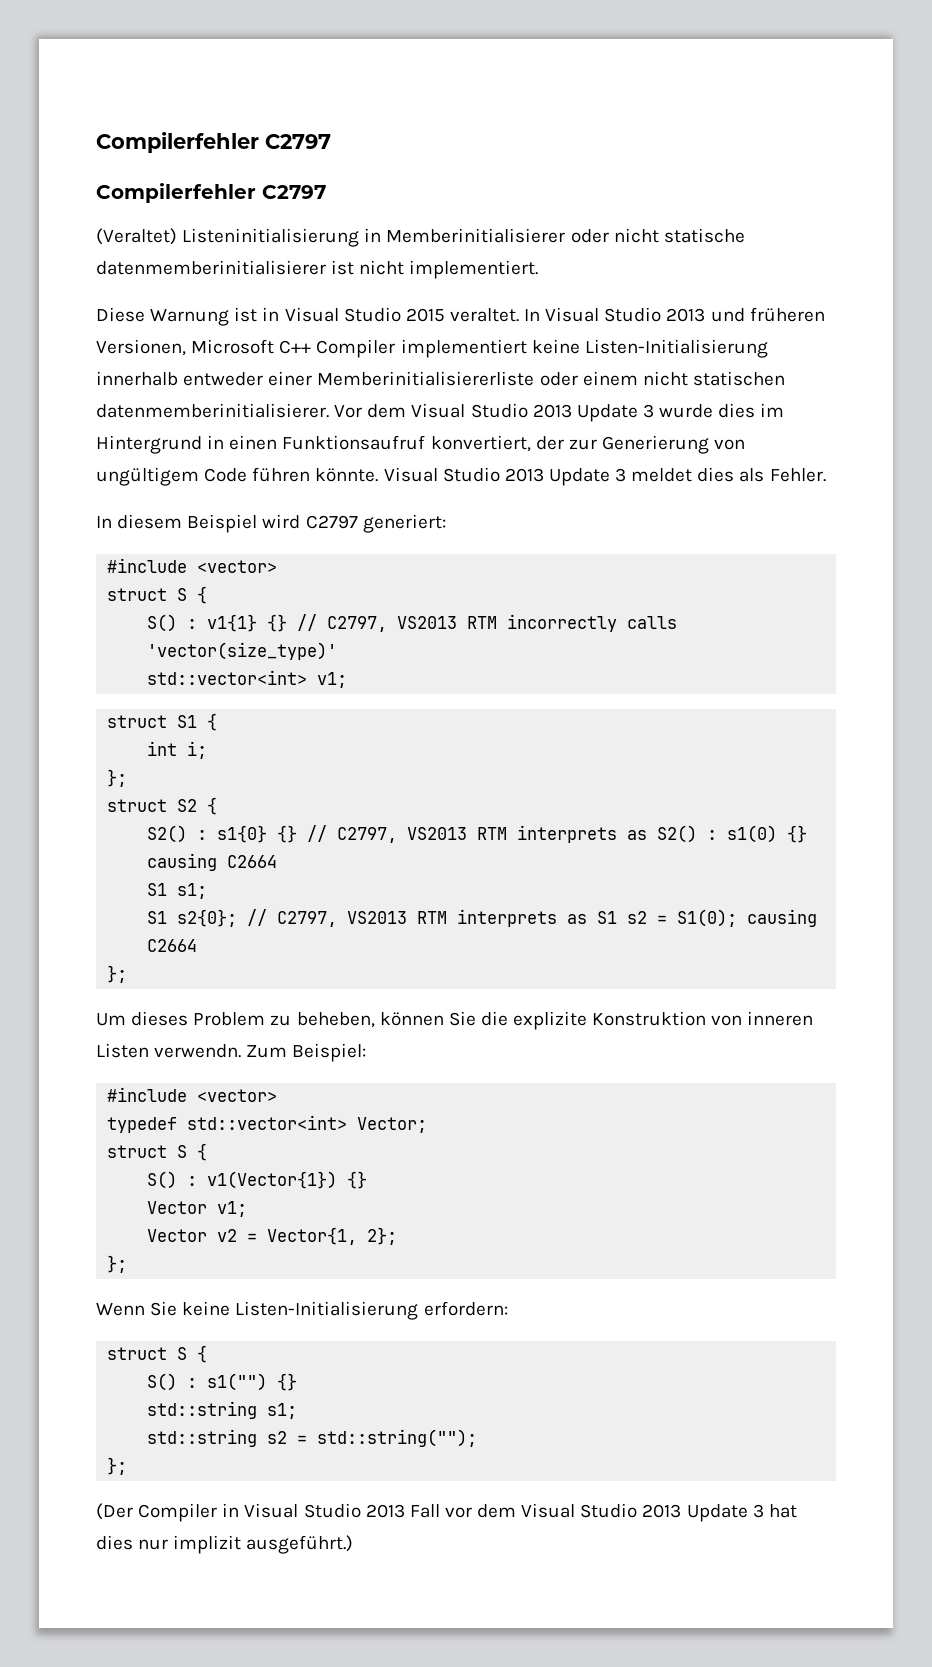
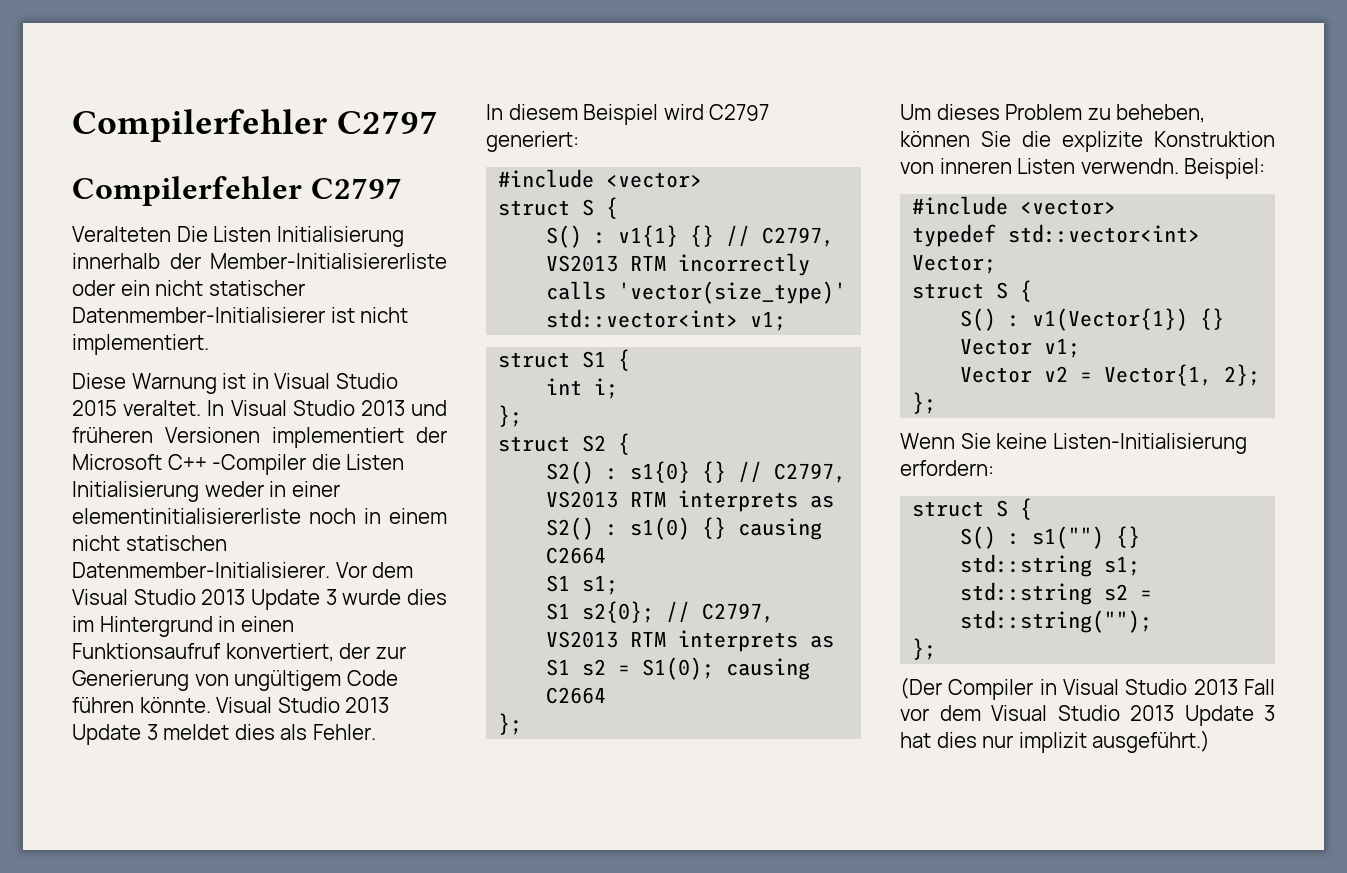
[96,228,745,247] [96,260,326,275] (Veraltet) Listeninitialisierung in Memberinitialisierer oder nicht statische datenmemberinitialisierer -> [72,226,404,247] [72,253,447,269] [72,280,305,296] [72,307,325,323] Veralteten Die Listen Initialisierung innerhalb der Member-Initialisiererliste oder ein nicht statischer Datenmember-Initialisierer
[96,339,768,358] [96,371,578,386] Versionen, Microsoft C++ Compiler implementiert keine Listen-Initialisierung innerhalb entweder einer Memberinitialisiererliste oder -> [165,427,447,448] [72,454,405,475] [72,481,340,502] [72,508,381,524] Versionen implementiert der Microsoft C++ -Compiler die Listen Initialisierung weder in einer elementinitialisiererliste noch in
[96,403,329,418] datenmemberinitialisierer. -> [72,562,330,578] Datenmember-Initialisierer.
[246,1045,288,1058] Zum -> (1179, 166) none

